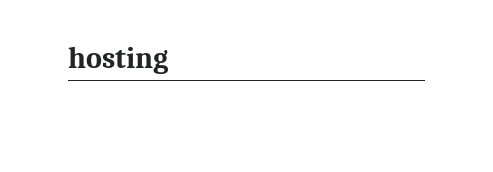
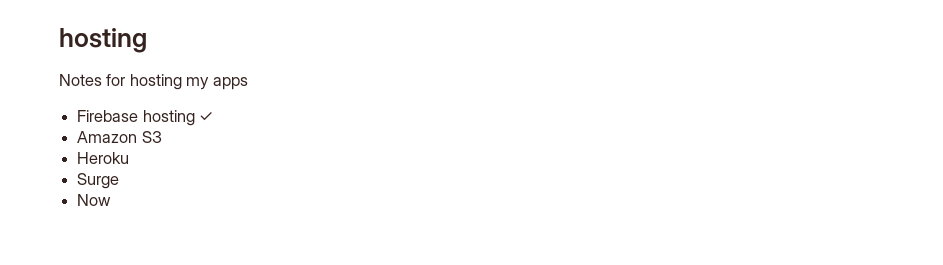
[68,46,168,74] hosting -> [59,28,147,53] [59,74,248,90] [77,110,214,126] [77,131,162,143] [77,152,130,164] [77,173,120,189] [77,194,112,206] hosting // Notes for hosting my apps // Firebase hosting ✓ // Amazon S3 // Heroku // Surge // Now

